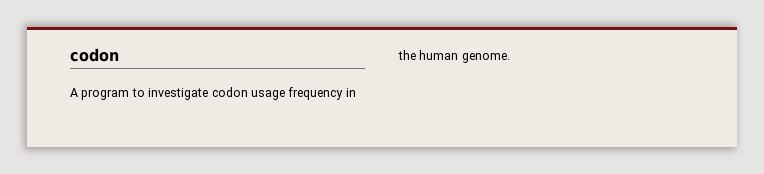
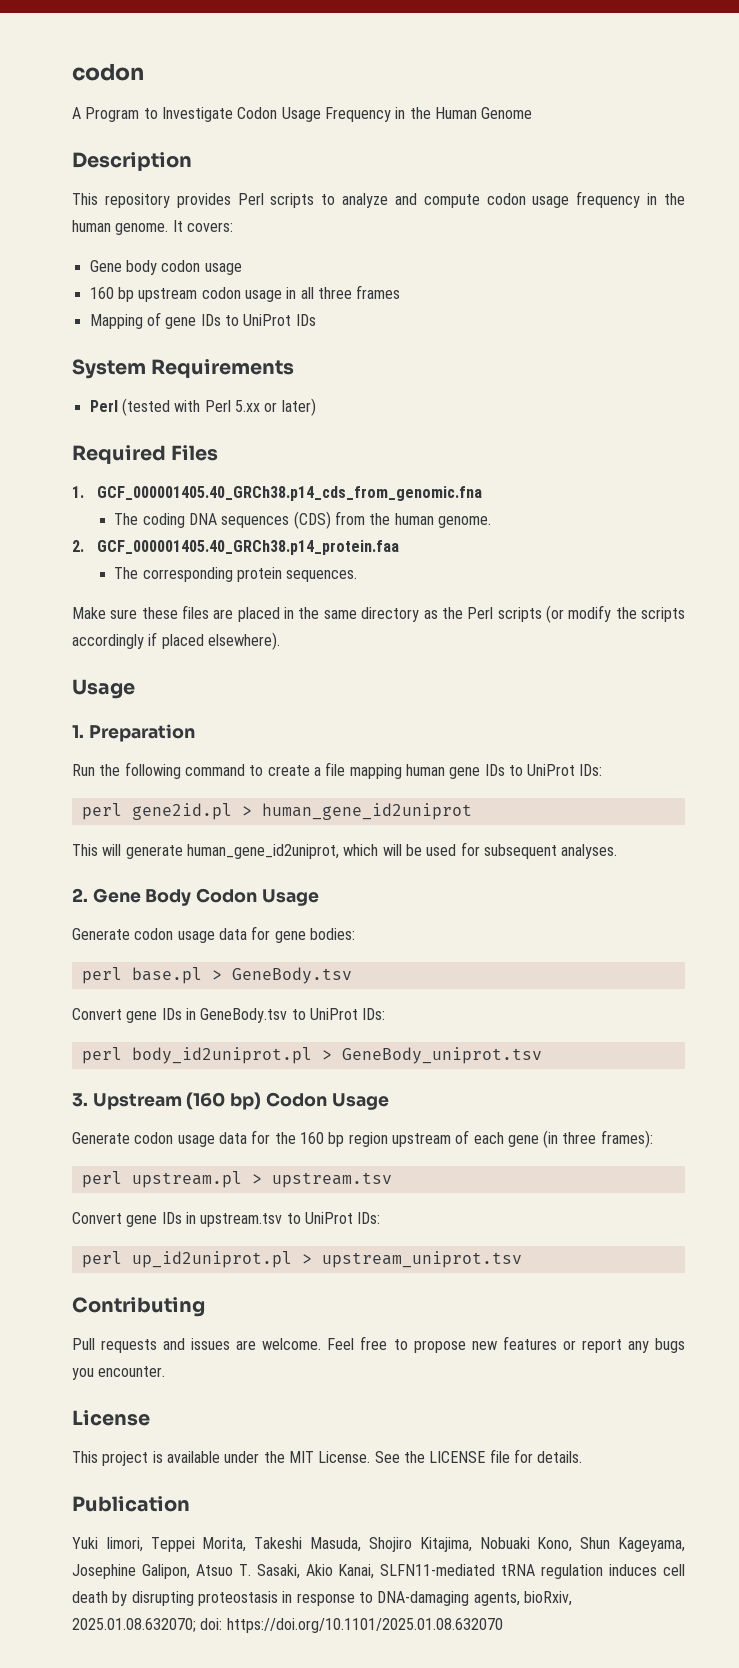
[81,88,209,100] program to investigate -> [85,107,533,122] [72,152,192,171] [72,193,480,208] Program to Investigate Codon Usage Frequency in the Human Genome // Description // This repository provides Perl scripts to analyze and compute
(510, 58) none -> [172,220,233,232] [89,260,242,275] [89,285,401,302] [89,312,316,329] [72,359,295,379] [89,398,316,416] [72,445,219,464] [72,486,482,501] [114,511,491,529] [72,540,399,555] [114,567,358,582] [72,605,686,623] [72,632,280,650] [72,679,135,699] [72,724,195,742] [72,762,603,779] [81,803,472,820] [72,842,618,859] [72,888,319,906] [72,926,355,943] [81,967,352,984] [72,1008,386,1023] [81,1047,542,1064] [72,1092,389,1110] [72,1130,653,1148] [81,1171,392,1188] [72,1212,381,1227] [81,1251,522,1268] [72,1297,205,1317] [72,1336,685,1353] [72,1366,166,1380] [72,1410,150,1426] [72,1449,583,1466] [72,1496,190,1512] [72,1537,685,1552] [72,1564,685,1579] [72,1591,572,1606] [72,1618,503,1633] It covers: // Gene body codon usage // 160 bp upstream codon usage in all three frames // Mapping of gene IDs to UniProt IDs // System Requirements // Perl (tested with Perl 5.xx or later) // Required Files // 1. GCF_000001405.40_GRCh38.p14_cds_from_genomic.fna // The coding DNA sequences (CDS) from the human genome. // 2. GCF_000001405.40_GRCh38.p14_protein.faa // The corresponding protein sequences. // Make sure these files are placed in the same directory as the Perl scripts (or modify the scripts accordingly if placed elsewhere). // Usage // 1. Preparation // Run the following command to create a file mapping human gene IDs to UniProt IDs: // perl gene2id.pl > human_gene_id2uniprot // This will generate human_gene_id2uniprot, which will be used for subsequent analyses. // 2. Gene Body Codon Usage // Generate codon usage data for gene bodies: // perl base.pl > GeneBody.tsv // Convert gene IDs in GeneBody.tsv to UniProt IDs: // perl body_id2uniprot.pl > GeneBody_uniprot.tsv // 3. Upstream (160 bp) Codon Usage // Generate codon usage data for the 160 bp region upstream of each gene (in three frames): // perl upstream.pl > upstream.tsv // Convert gene IDs in upstream.tsv to UniProt IDs: // perl up_id2uniprot.pl > upstream_uniprot.tsv // Contributing // Pull requests and issues are welcome. Feel free to propose new features or report any bugs you encounter. // License // This project is available under the MIT License. See the LICENSE file for details. // Publication // Yuki Iimori, Teppei Morita, Takeshi Masuda, Shojiro Kitajima, Nobuaki Kono, Shun Kageyama, Josephine Galipon, Atsuo T. Sasaki, Akio Kanai, SLFN11-mediated tRNA regulation induces cell death by disrupting proteostasis in response to DNA-damaging agents, bioRxiv, 2025.01.08.632070; doi: https://doi.org/10.1101/2025.01.08.632070

